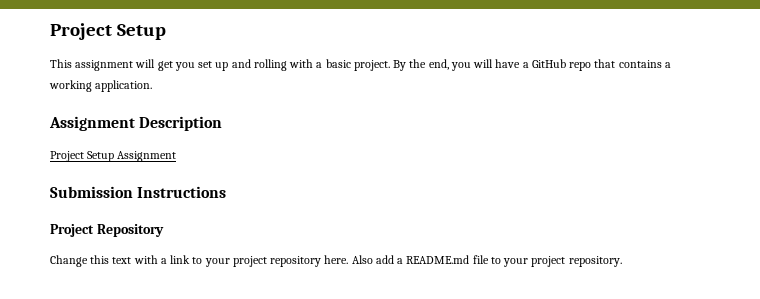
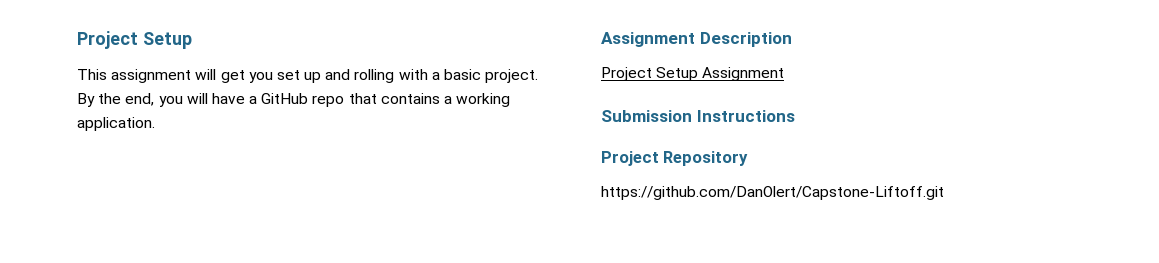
[50,255,622,267] Change this text with a link to your project repository here. Also add a README.md file to your project repository. -> [601,186,944,200] https://github.com/DanOlert/Capstone-Liftoff.git

